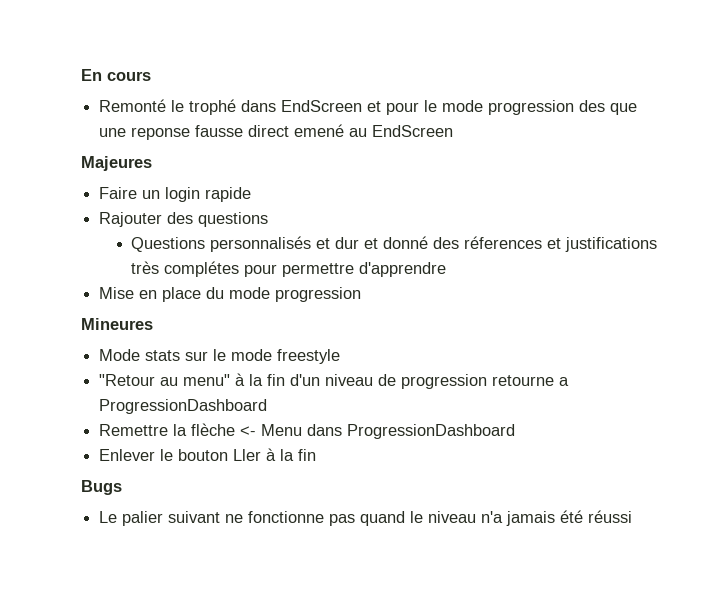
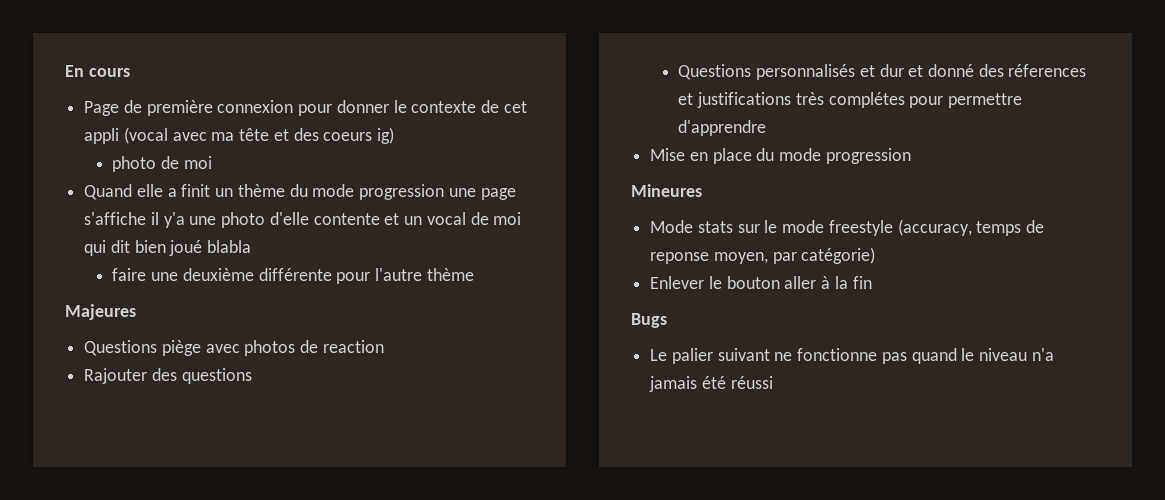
[99,99,638,115] [99,124,454,140] [81,156,152,171] [99,187,252,202] Remonté le trophé dans EndScreen et pour le mode progression des que une reponse fausse direct emené au EndScreen // Majeures // Faire un login rapide -> [84,100,527,116] [84,127,395,144] [112,156,212,172] [84,184,516,200] [84,212,522,228] [84,240,252,256] [112,268,474,284] [65,304,136,320] [84,340,384,356] Page de première connexion pour donner le contexte de cet appli (vocal avec ma tête et des coeurs ig) // photo de moi // Quand elle a finit un thème du mode progression une page s'affiche il y'a une photo d'elle contente et un vocal de moi qui dit bien joué blabla // faire une deuxième différente pour l'autre thème // Majeures // Questions piège avec photos de reaction
[99,373,570,389] [99,399,268,414] [99,423,516,439] // "Retour au menu" à la fin d'un niveau de progression retourne a ProgressionDashboard // Remettre la flèche <- Menu dans ProgressionDashboard -> [897,219,1045,236] [650,247,876,264] (accuracy, temps de reponse moyen, par catégorie)
[233,449,262,461] Ller -> [784,276,817,289] aller

